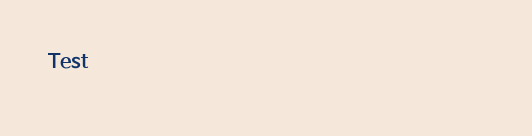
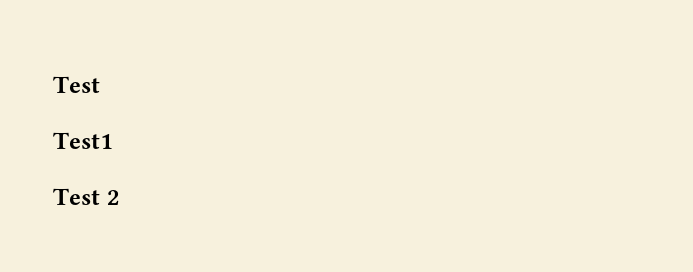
[48,53,89,69] Test -> [53,76,100,93] [53,132,113,149] [53,188,120,205] Test // Test1 // Test 2

